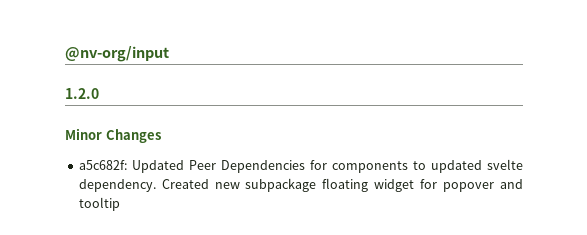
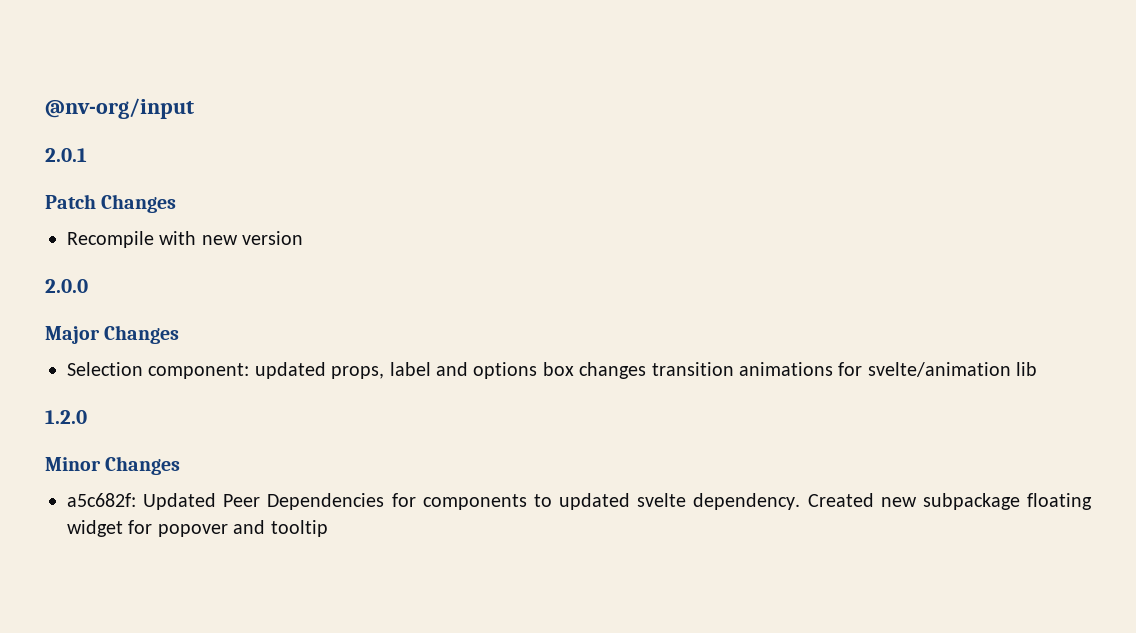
(169, 54) none -> [45,148,87,162] [45,194,177,213] [67,231,304,248] [45,279,88,293] [45,325,180,344] [67,362,1038,379] // 2.0.1 // Patch Changes // Recompile with new version // 2.0.0 // Major Changes // Selection component: updated props, label and options box changes transition animations for svelte/animation lib

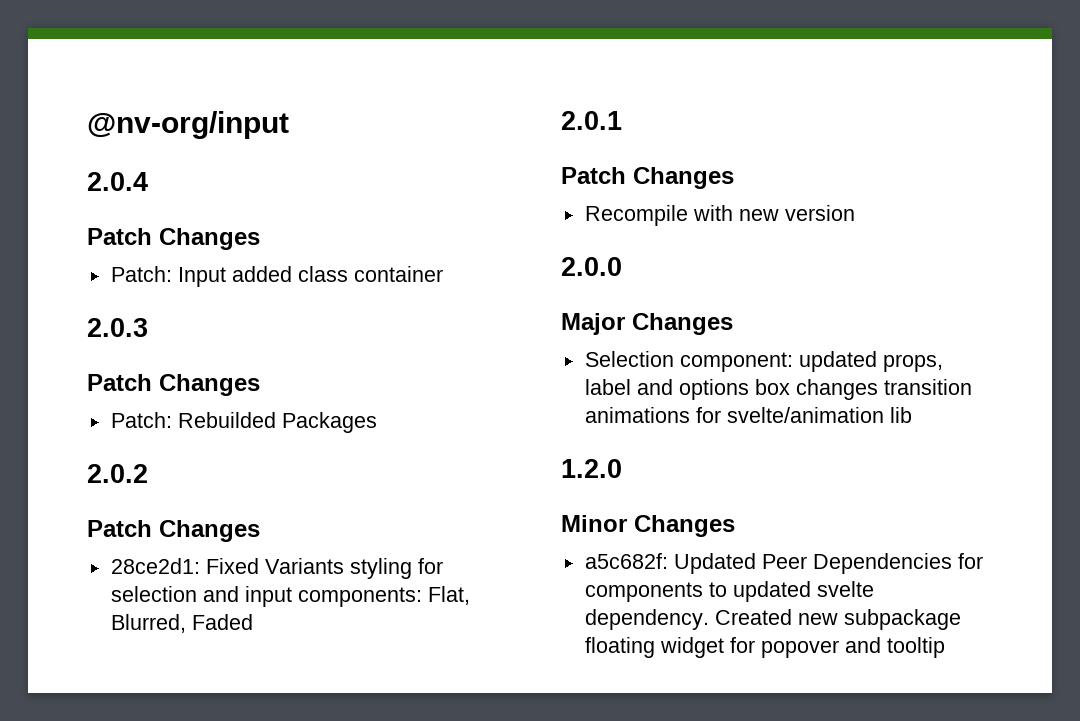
(194, 108) none -> [87,172,148,191] [87,228,260,250] [110,266,443,287] [87,318,148,337] [87,374,260,396] [110,412,377,433] [87,464,148,483] [87,520,260,542] [110,558,443,579] [110,586,470,607] [110,614,253,633] // 2.0.4 // Patch Changes // Patch: Input added class container // 2.0.3 // Patch Changes // Patch: Rebuilded Packages // 2.0.2 // Patch Changes // 28ce2d1: Fixed Variants styling for selection and input components: Flat, Blurred, Faded

